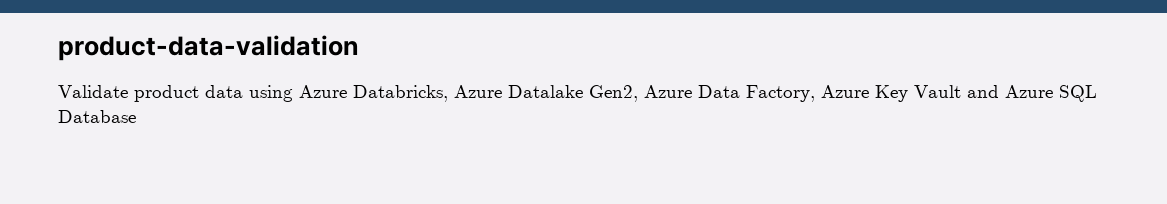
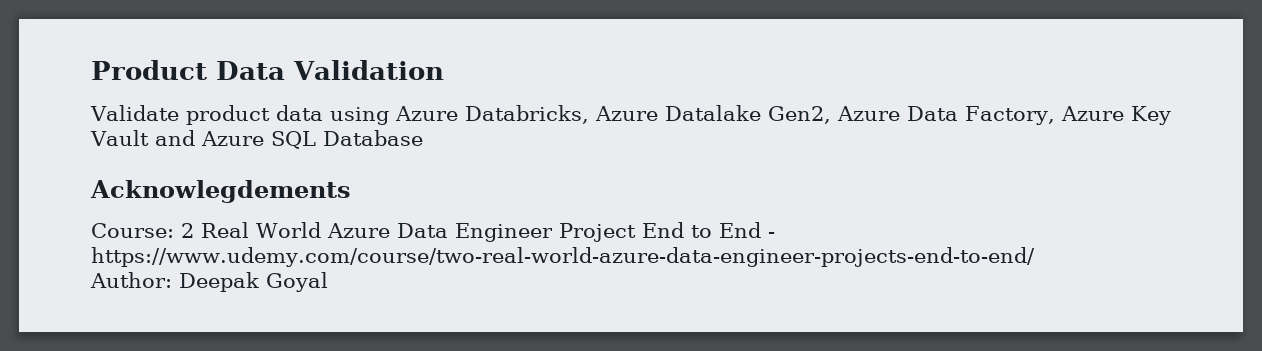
[58,35,359,61] product-data-validation -> [91,60,444,80] Product Data Validation
(136, 116) none -> [90,180,351,203] [91,222,775,242] [91,247,1035,267] [90,272,328,292] // Acknowlegdements // Course: 2 Real World Azure Data Engineer Project End to End - https://www.udemy.com/course/two-real-world-azure-data-engineer-projects-end-to-end/ // Author: Deepak Goyal

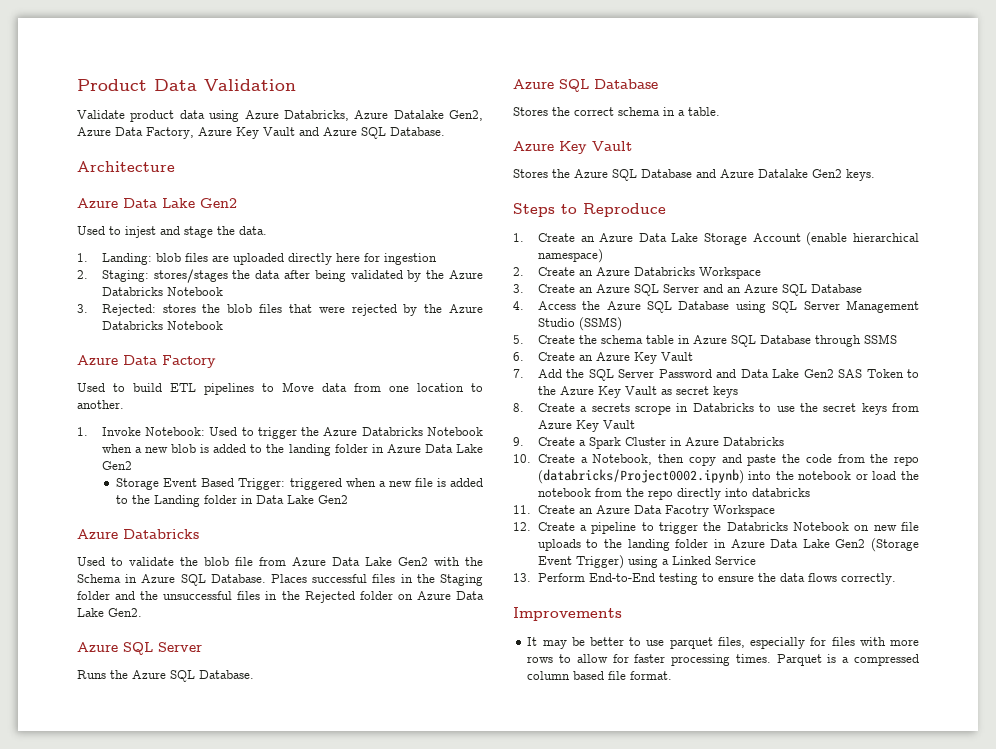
[322,130,423,146] [90,180,351,203] [91,222,775,242] [91,247,1035,267] [90,272,328,292] Database // Acknowlegdements // Course: 2 Real World Azure Data Engineer Project End to End - https://www.udemy.com/course/two-real-world-azure-data-engineer-projects-end-to-end/ // Author: Deepak Goyal -> [390,127,445,136] [77,161,175,172] [77,198,237,208] [77,226,267,238] [77,253,437,265] [77,269,483,283] [101,287,223,296] [77,304,483,316] [101,321,223,330] [77,355,216,368] [77,382,483,395] [77,400,124,409] [77,427,483,439] [101,444,484,456] [101,461,132,470] [116,478,484,490] [116,495,349,507] [77,529,199,539] [77,557,483,566] [77,574,483,586] [77,591,484,603] [77,608,142,617] [77,642,202,655] [77,670,254,682] [513,79,658,92] [513,107,720,116] [513,141,632,154] [513,169,875,181] [513,203,666,217] [513,232,919,246] [537,249,603,263] [513,267,761,279] [513,284,862,296] [513,300,919,313] [537,317,622,331] [513,334,897,347] [513,352,693,364] [513,369,919,381] [537,386,738,398] [513,403,919,415] [537,420,635,432] [513,437,784,449] [513,454,919,466] [537,469,919,484] [537,488,810,500] [513,505,775,517] [513,522,919,534] [537,538,919,552] [537,555,756,569] [513,573,896,585] [513,607,622,621] [527,637,919,649] [527,654,919,666] [527,671,673,680] Database. // Architecture // Azure Data Lake Gen2 // Used to injest and stage the data. // 1. Landing: blob files are uploaded directly here for ingestion // 2. Staging: stores/stages the data after being validated by the Azure Databricks Notebook // 3. Rejected: stores the blob files that were rejected by the Azure Databricks Notebook // Azure Data Factory // Used to build ETL pipelines to Move data from one location to another. // 1. Invoke Notebook: Used to trigger the Azure Databricks Notebook when a new blob is added to the landing folder in Azure Data Lake Gen2 // Storage Event Based Trigger: triggered when a new file is added to the Landing folder in Data Lake Gen2 // Azure Databricks // Used to validate the blob file from Azure Data Lake Gen2 with the Schema in Azure SQL Database. Places successful files in the Staging folder and the unsuccessful files in the Rejected folder on Azure Data Lake Gen2. // Azure SQL Server // Runs the Azure SQL Database. // Azure SQL Database // Stores the correct schema in a table. // Azure Key Vault // Stores the Azure SQL Database and Azure Datalake Gen2 keys. // Steps to Reproduce // 1. Create an Azure Data Lake Storage Account (enable hierarchical namespace) // 2. Create an Azure Databricks Workspace // 3. Create an Azure SQL Server and an Azure SQL Database // 4. Access the Azure SQL Database using SQL Server Management Studio (SSMS) // 5. Create the schema table in Azure SQL Database through SSMS // 6. Create an Azure Key Vault // 7. Add the SQL Server Password and Data Lake Gen2 SAS Token to the Azure Key Vault as secret keys // 8. Create a secrets scrope in Databricks to use the secret keys from Azure Key Vault // 9. Create a Spark Cluster in Azure Databricks // 10. Create a Notebook, then copy and paste the code from the repo (databricks/Project0002.ipynb) into the notebook or load the notebook from the repo directly into databricks // 11. Create an Azure Data Facotry Workspace // 12. Create a pipeline to trigger the Databricks Notebook on new file uploads to the landing folder in Azure Data Lake Gen2 (Storage Event Trigger) using a Linked Service // 13. Perform End-to-End testing to ensure the data flows correctly. // Improvements // It may be better to use parquet files, especially for files with more rows to allow for faster processing times. Parquet is a compressed column based file format.

